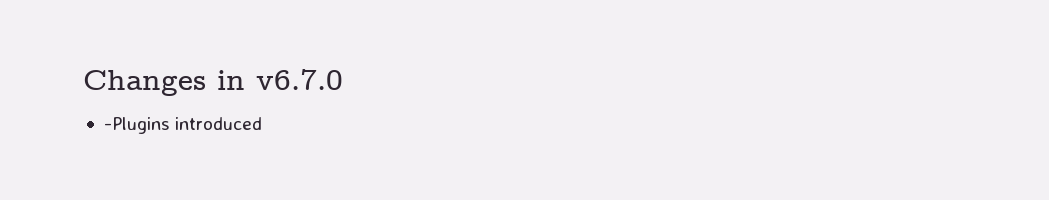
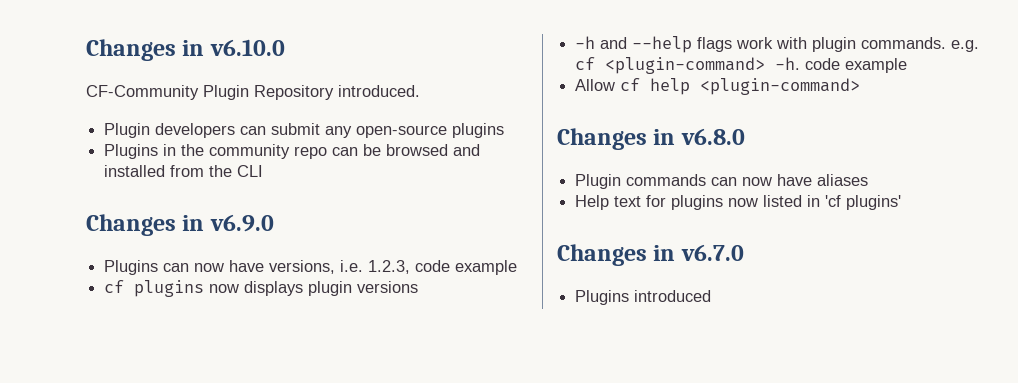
[83,70,245,96] Changes in -> [86,39,285,61] [86,85,420,100] [104,123,505,138] [104,144,481,159] [104,165,264,177] [86,214,274,236] [104,260,518,275] [104,280,419,297] [575,36,980,53] [575,57,908,74] [575,78,861,95] [557,128,745,150] [575,174,869,189] [575,195,902,210] [557,244,676,266] Changes in v6.10.0 // CF-Community Plugin Repository introduced. // Plugin developers can submit any open-source plugins // Plugins in the community repo can be browsed and installed from the CLI // Changes in v6.9.0 // Plugins can now have versions, i.e. 1.2.3, code example // cf plugins now displays plugin versions // -h and --help flags work with plugin commands. e.g. cf <plugin-command> -h. code example // Allow cf help <plugin-command> // Changes in v6.8.0 // Plugin commands can now have aliases // Help text for plugins now listed in 'cf plugins' // Changes in
[103,117,170,134] -Plugins -> [575,290,630,305] Plugins

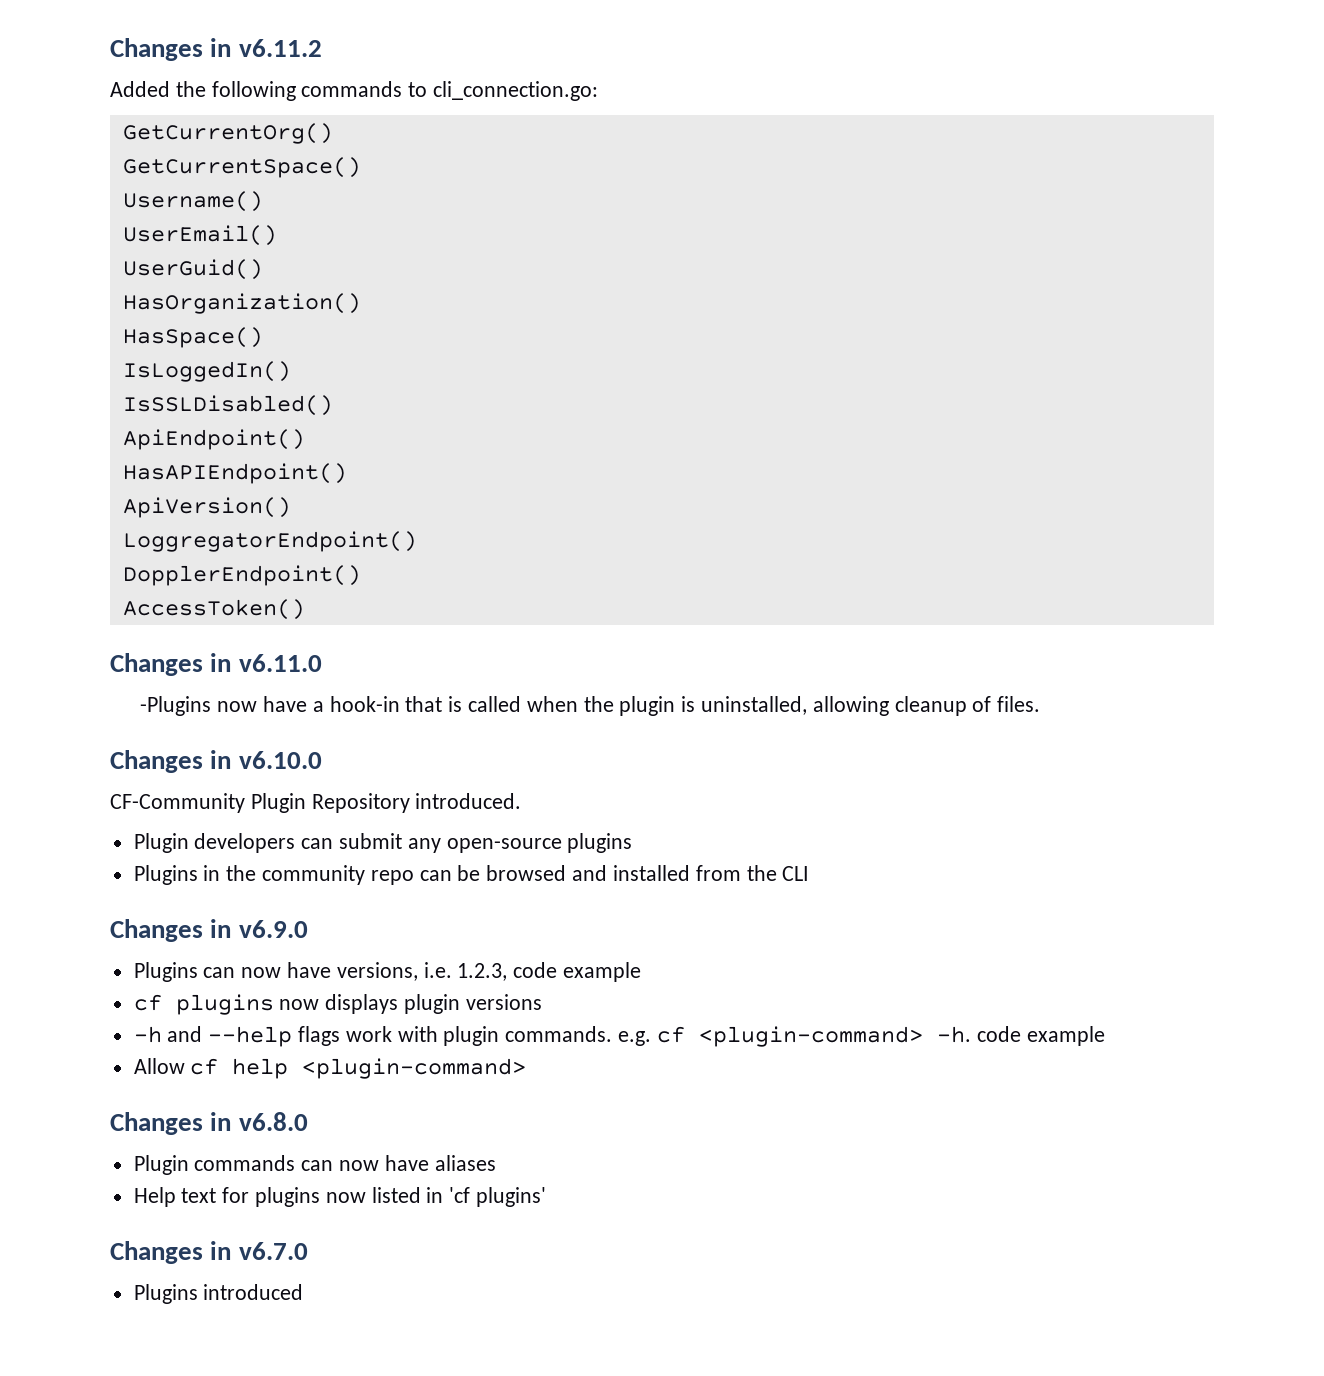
[86,39,205,61] Changes in -> [110,38,322,61] [110,81,599,101] [122,123,333,144] [122,157,361,178] [122,191,263,212] [122,225,277,246] [122,259,263,280] [122,293,361,314] [122,327,263,348] [122,361,291,382] [122,395,333,416] [122,429,305,450] [122,463,347,484] [122,497,291,518] [122,531,417,552] [122,565,361,586] [122,599,305,620] [110,653,322,676] [140,696,1041,716] [110,750,232,773] Changes in v6.11.2 // Added the following commands to cli_connection.go: // GetCurrentOrg() // GetCurrentSpace() // Username() // UserEmail() // UserGuid() // HasOrganization() // HasSpace() // IsLoggedIn() // IsSSLDisabled() // ApiEndpoint() // HasAPIEndpoint() // ApiVersion() // LoggregatorEndpoint() // DopplerEndpoint() // AccessToken() // Changes in v6.11.0 // -Plugins now have a hook-in that is called when the plugin is uninstalled, allowing cleanup of files. // Changes in

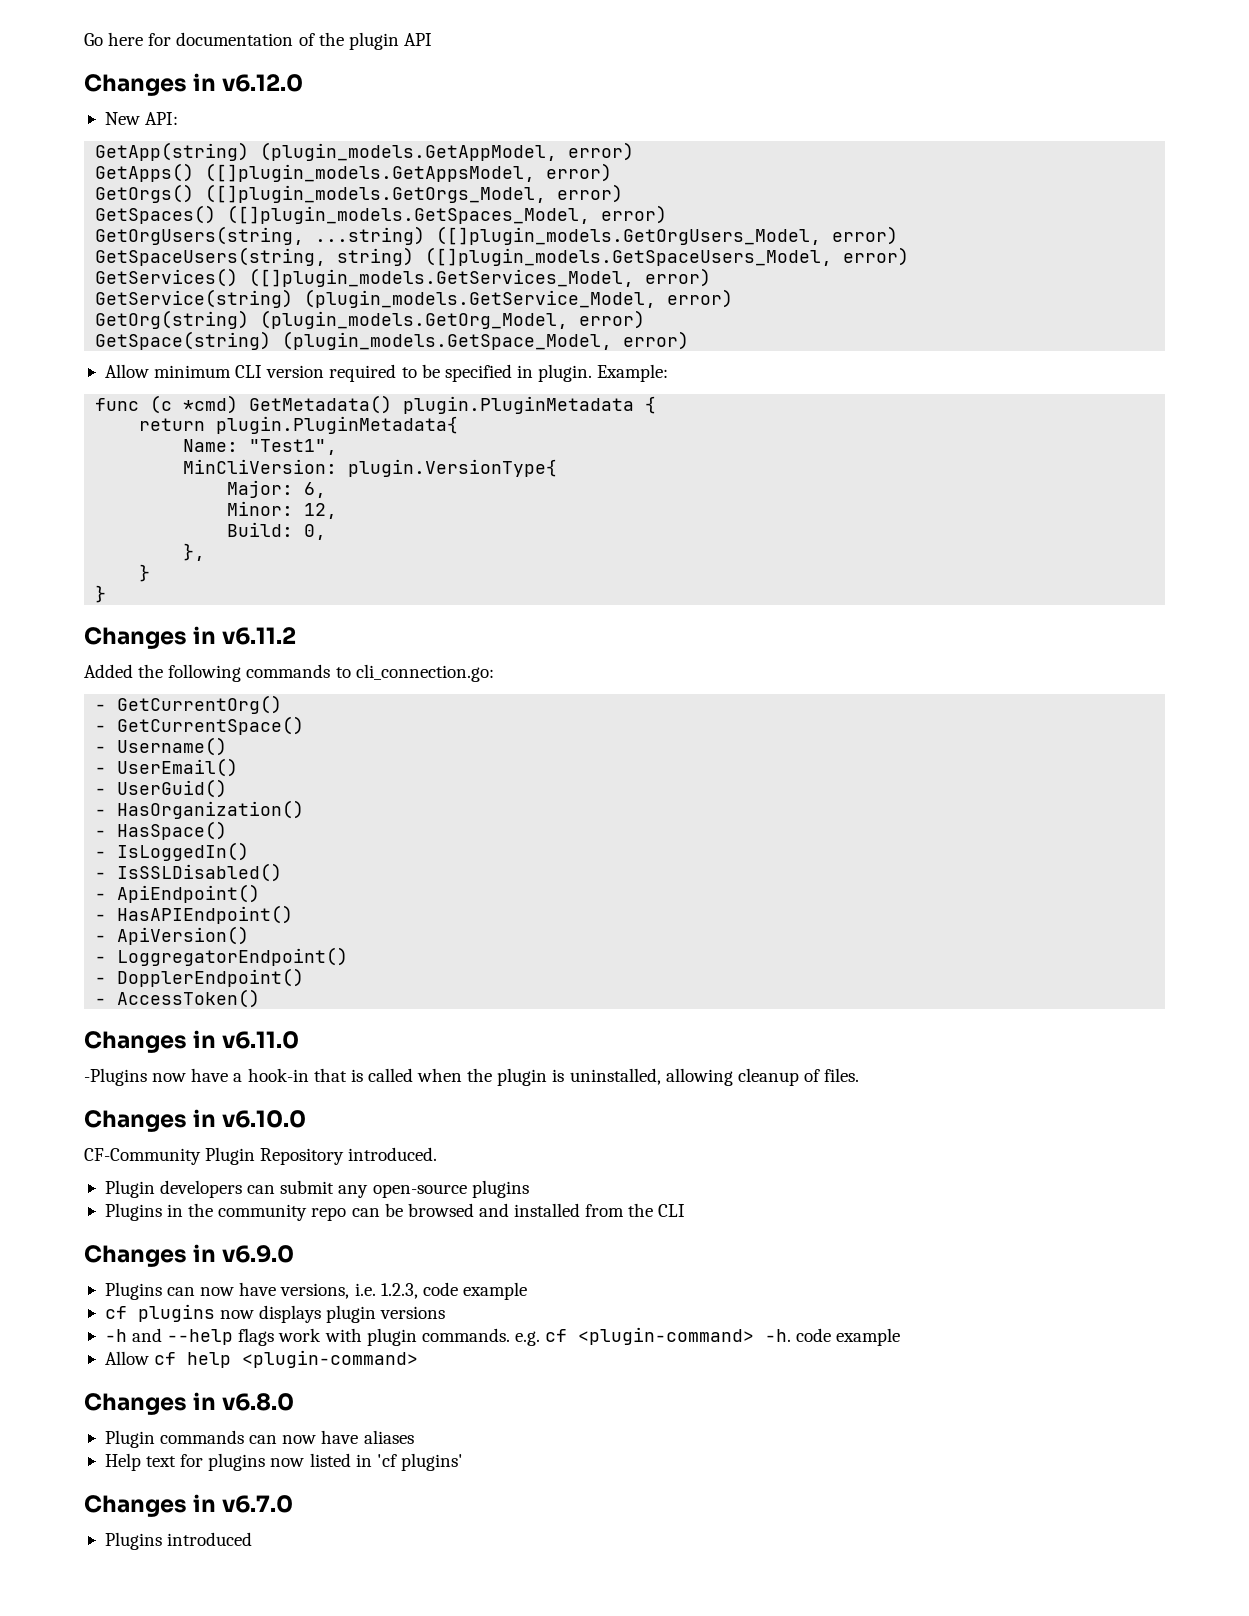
(110, 49) none -> [84,32,432,50] [84,73,304,96] [104,112,179,125] [95,142,635,161] [95,163,613,182] [95,184,624,203] [95,205,668,224] [95,226,899,245] [95,247,910,266] [95,268,712,287] [95,289,734,308] [95,310,646,329] [95,331,690,350] [104,364,669,382] [95,395,657,414] [139,416,459,434] [183,439,338,455] [183,459,558,477] [227,480,327,498] [227,501,338,519] [227,522,327,540] [183,543,206,561] [139,564,151,582] [95,585,107,603] Go here for documentation of the plugin API // Changes in v6.12.0 // New API: // GetApp(string) (plugin_models.GetAppModel, error) // GetApps() ([]plugin_models.GetAppsModel, error) // GetOrgs() ([]plugin_models.GetOrgs_Model, error) // GetSpaces() ([]plugin_models.GetSpaces_Model, error) // GetOrgUsers(string, ...string) ([]plugin_models.GetOrgUsers_Model, error) // GetSpaceUsers(string, string) ([]plugin_models.GetSpaceUsers_Model, error) // GetServices() ([]plugin_models.GetServices_Model, error) // GetService(string) (plugin_models.GetService_Model, error) // GetOrg(string) (plugin_models.GetOrg_Model, error) // GetSpace(string) (plugin_models.GetSpace_Model, error) // Allow minimum CLI version required to be specified in plugin. Example: // func (c *cmd) GetMetadata() plugin.PluginMetadata { // return plugin.PluginMetadata{ // Name: "Test1", // MinCliVersion: plugin.VersionType{ // Major: 6, // Minor: 12, // Build: 0, // }, // } // } //
(599, 91) none -> [95,704,107,711] -
(333, 133) none -> [95,725,107,732] -
(361, 167) none -> [95,746,107,753] -
(263, 201) none -> [95,767,107,774] -
(277, 235) none -> [95,788,107,795] -
(263, 269) none -> [95,809,107,816] -
(361, 303) none -> [95,830,107,837] -
(263, 337) none -> [95,851,107,858] -
(291, 371) none -> [95,872,107,879] -
(333, 405) none -> [95,893,107,900] -
(305, 439) none -> [95,914,107,921] -
(347, 473) none -> [95,935,107,942] -
(291, 507) none -> [95,956,107,963] -
(417, 541) none -> [95,977,107,984] -
(361, 575) none -> [95,998,107,1005] -

